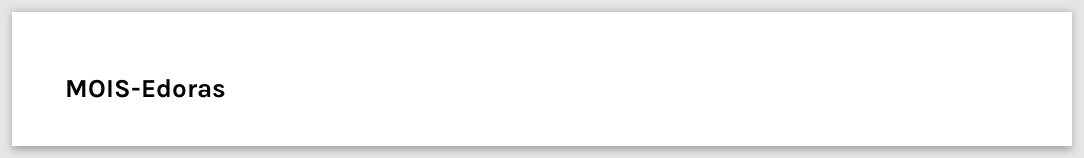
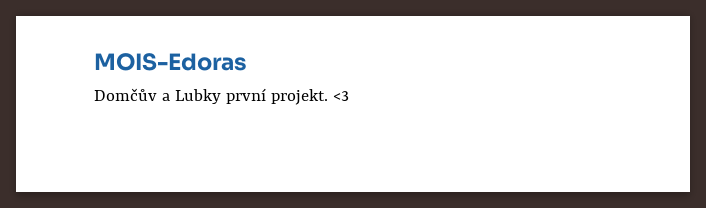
(226, 88) none -> [94,88,349,105] // Domčův a Lubky první projekt. <3

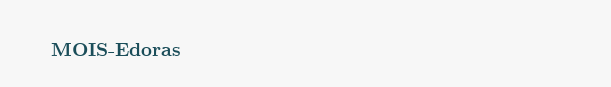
[94,88,349,105] // Domčův a Lubky první projekt. <3 -> (181, 49) none

